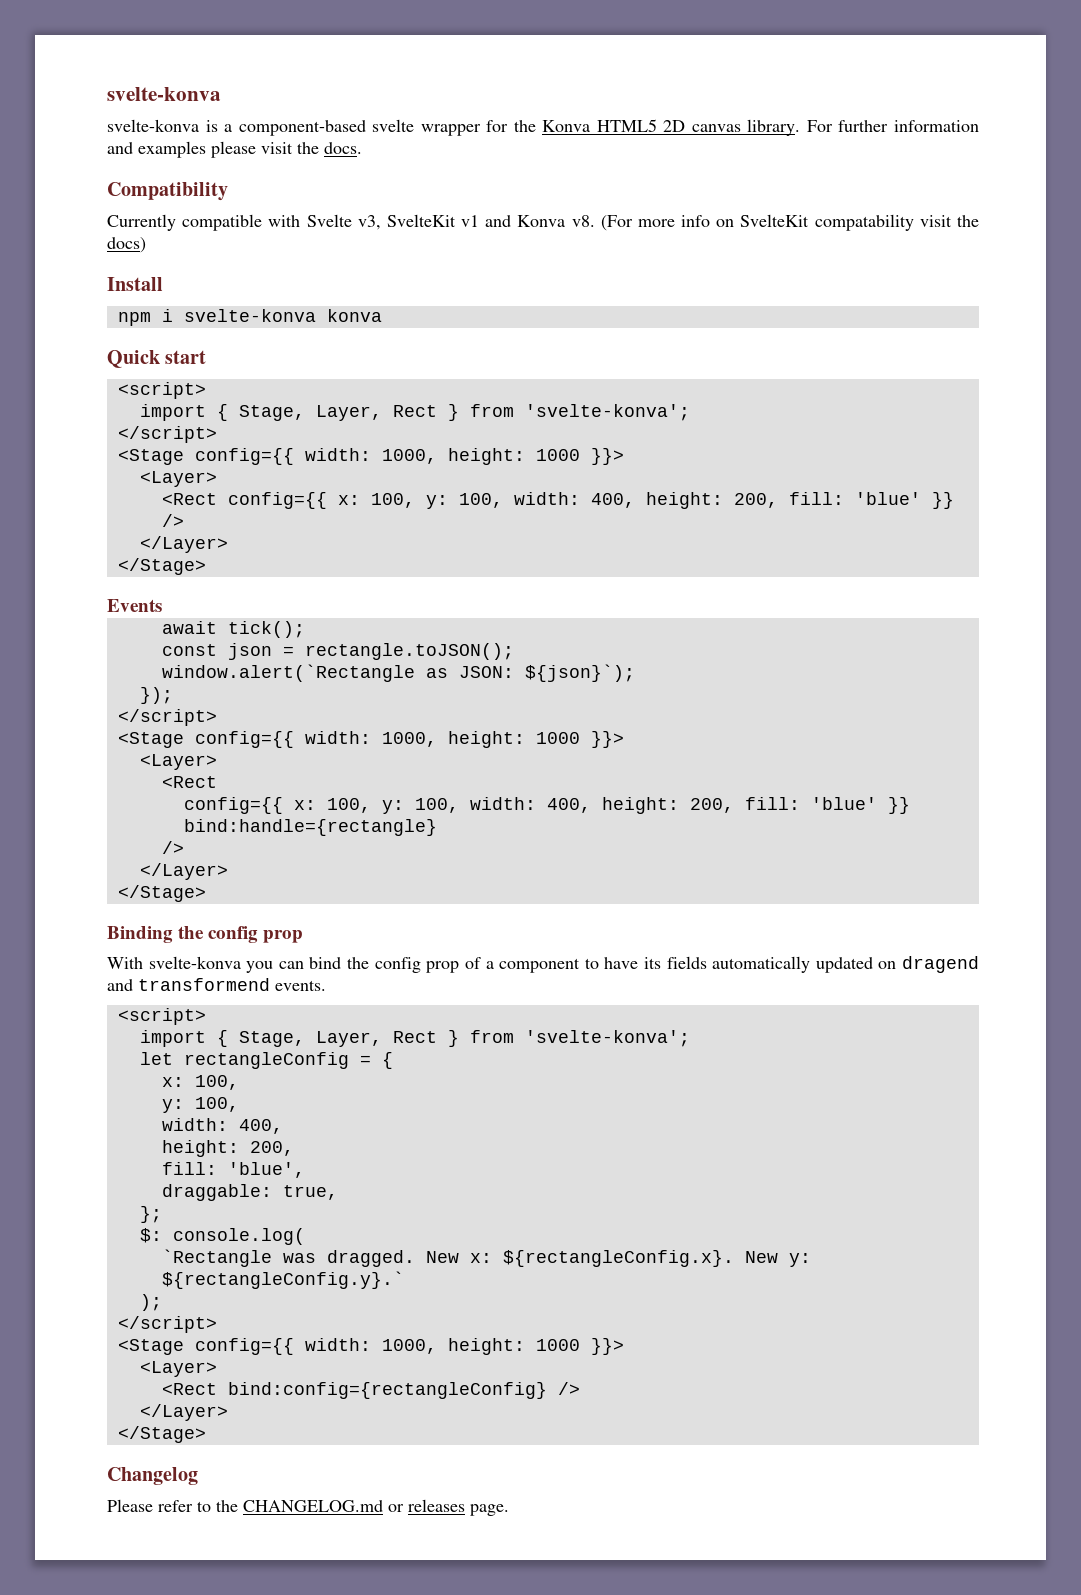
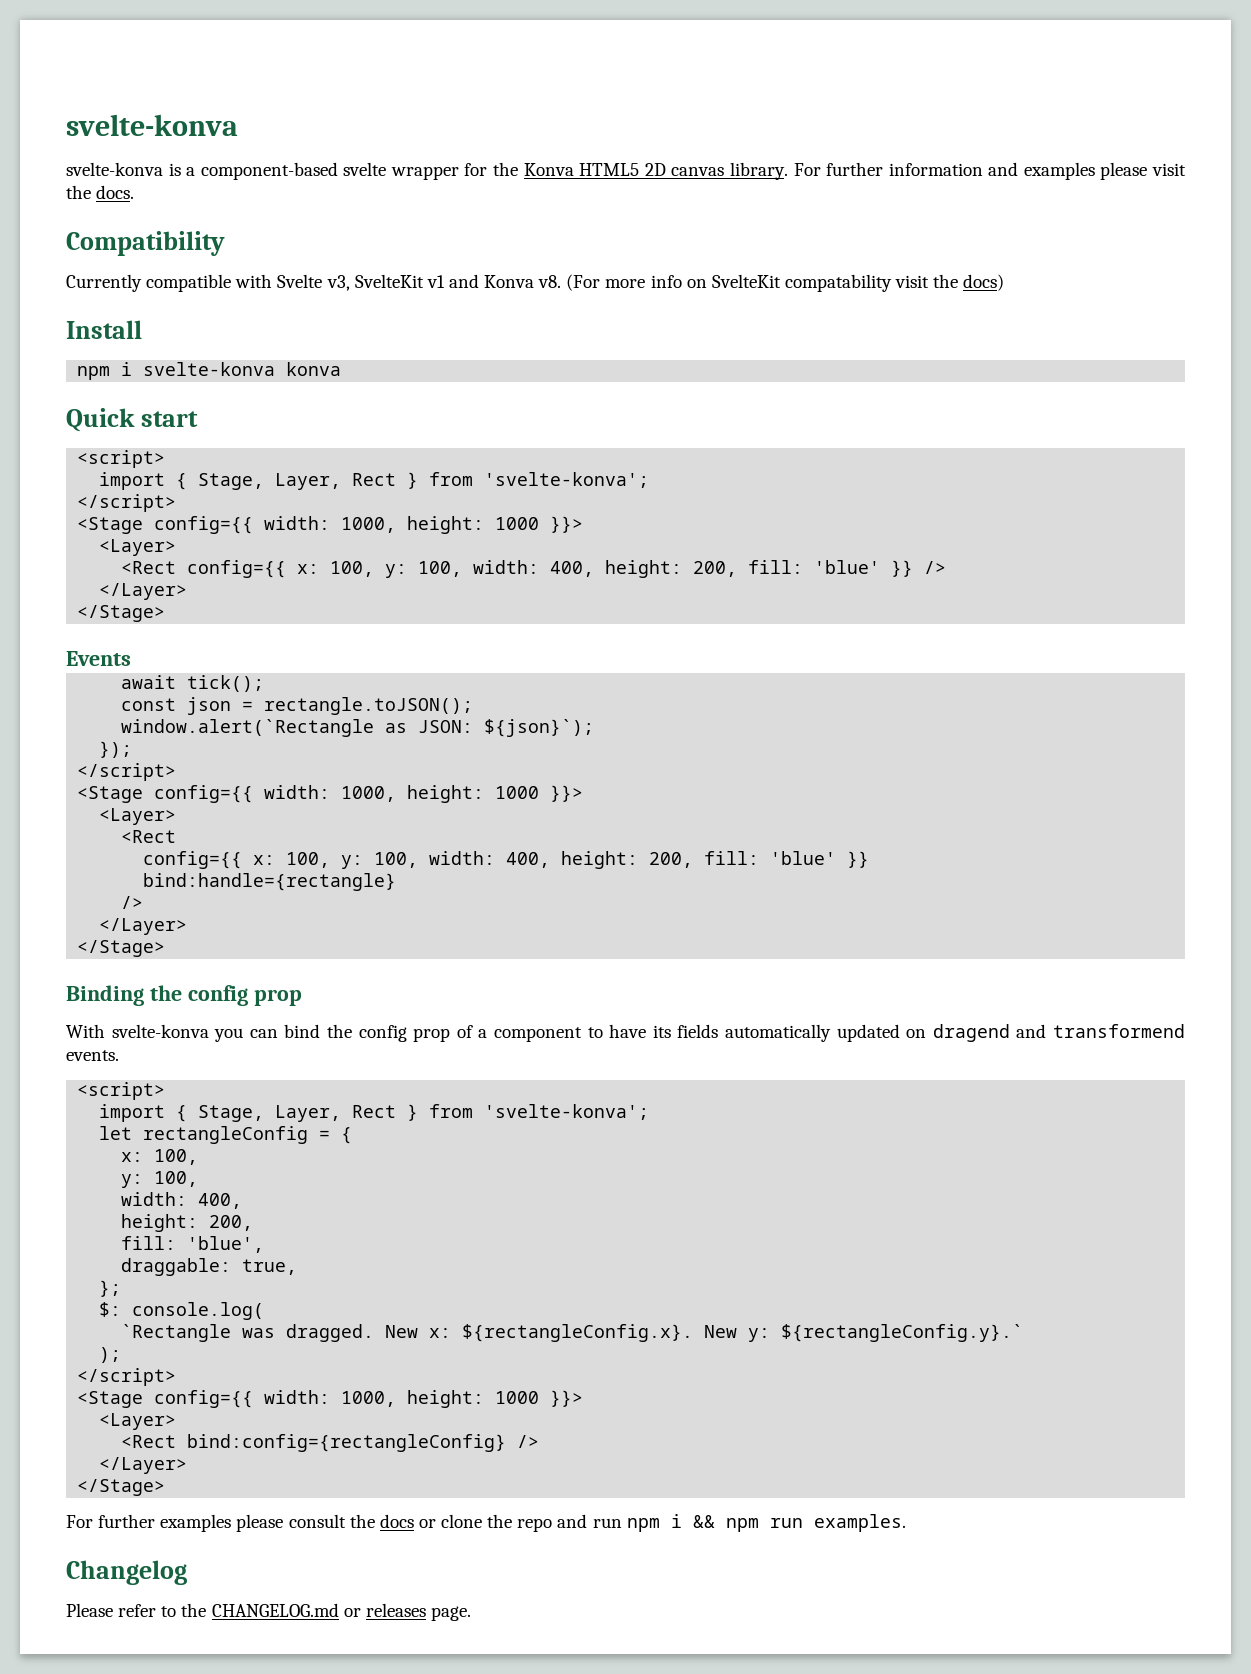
(206, 1434) none -> [66,1514,906,1532] // For further examples please consult the docs or clone the repo and run npm i && npm run examples.

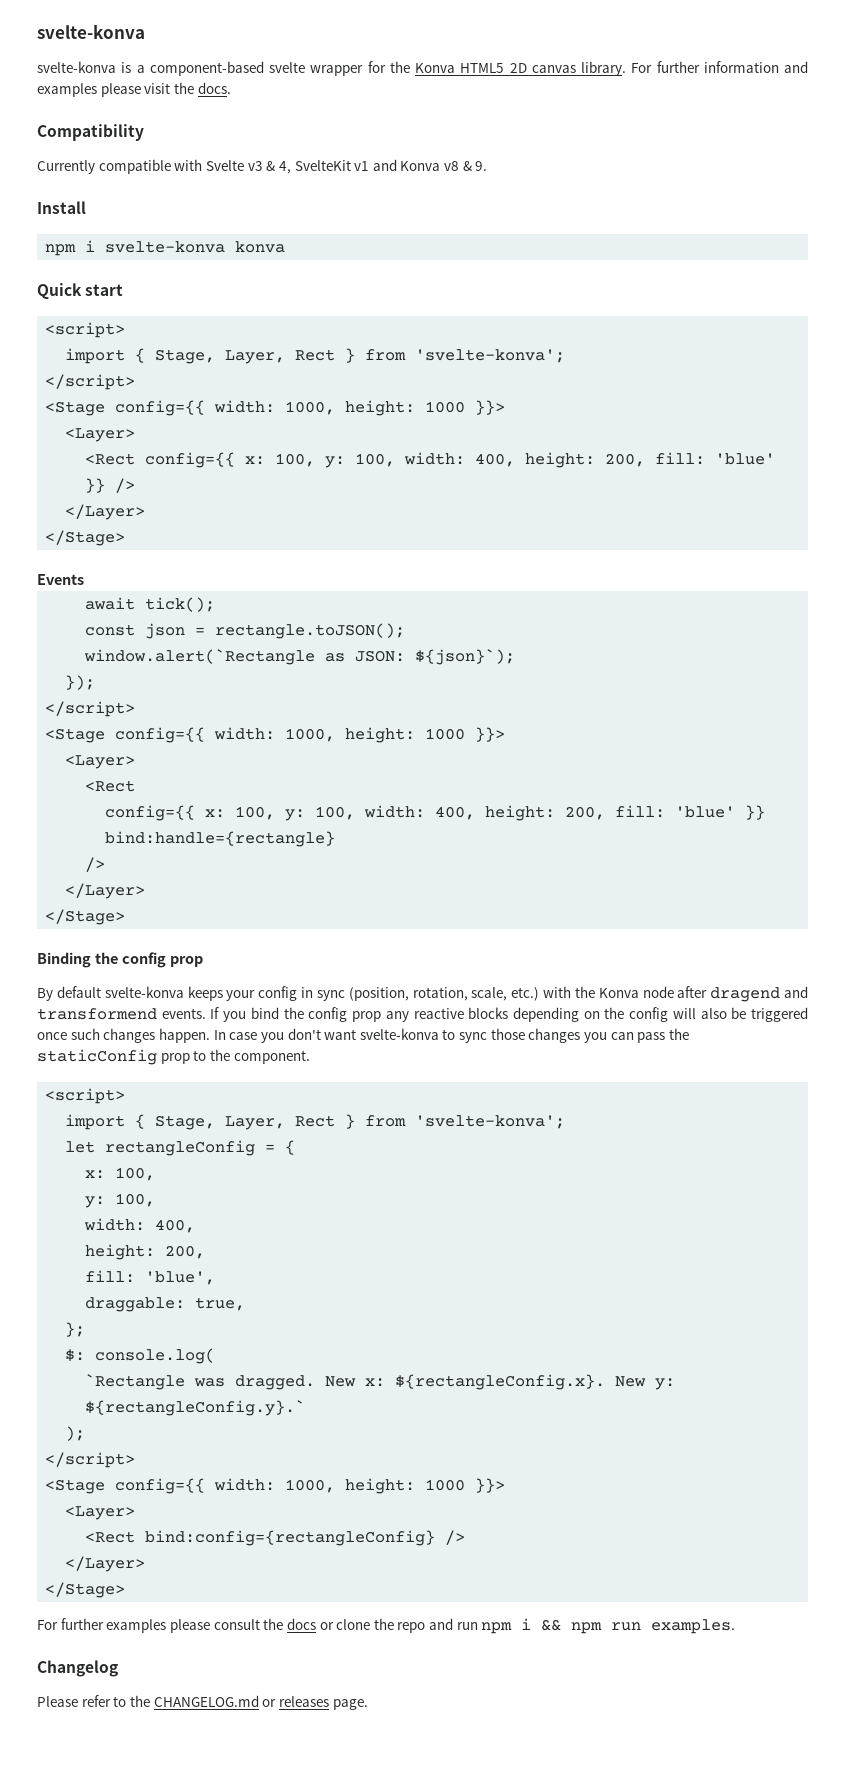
[326,275,350,291] v3, -> [247,161,291,174] v3 & 4,
[538,274,1005,292] v8. (For more info on SvelteKit compatability visit the docs) -> [444,161,488,171] v8 & 9.
[66,1024,1186,1042] [66,1050,119,1061] With svelte-konva you can bind the config prop of a component to have its fields automatically updated on dragend and transformend events. -> [37,986,809,1002] [37,1007,808,1022] [37,1028,689,1043] [37,1049,310,1065] By default svelte-konva keeps your config in sync (position, rotation, scale, etc.) with the Konva node after dragend and transformend events. If you bind the config prop any reactive blocks depending on the config will also be triggered once such changes happen. In case you don't want svelte-konva to sync those changes you can pass the staticConfig prop to the component.

